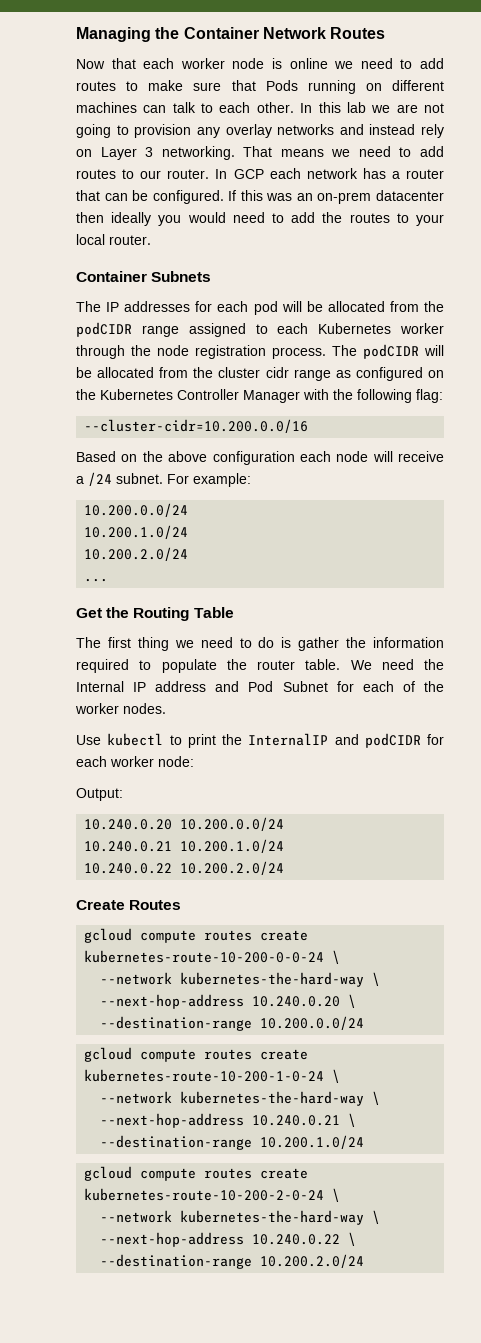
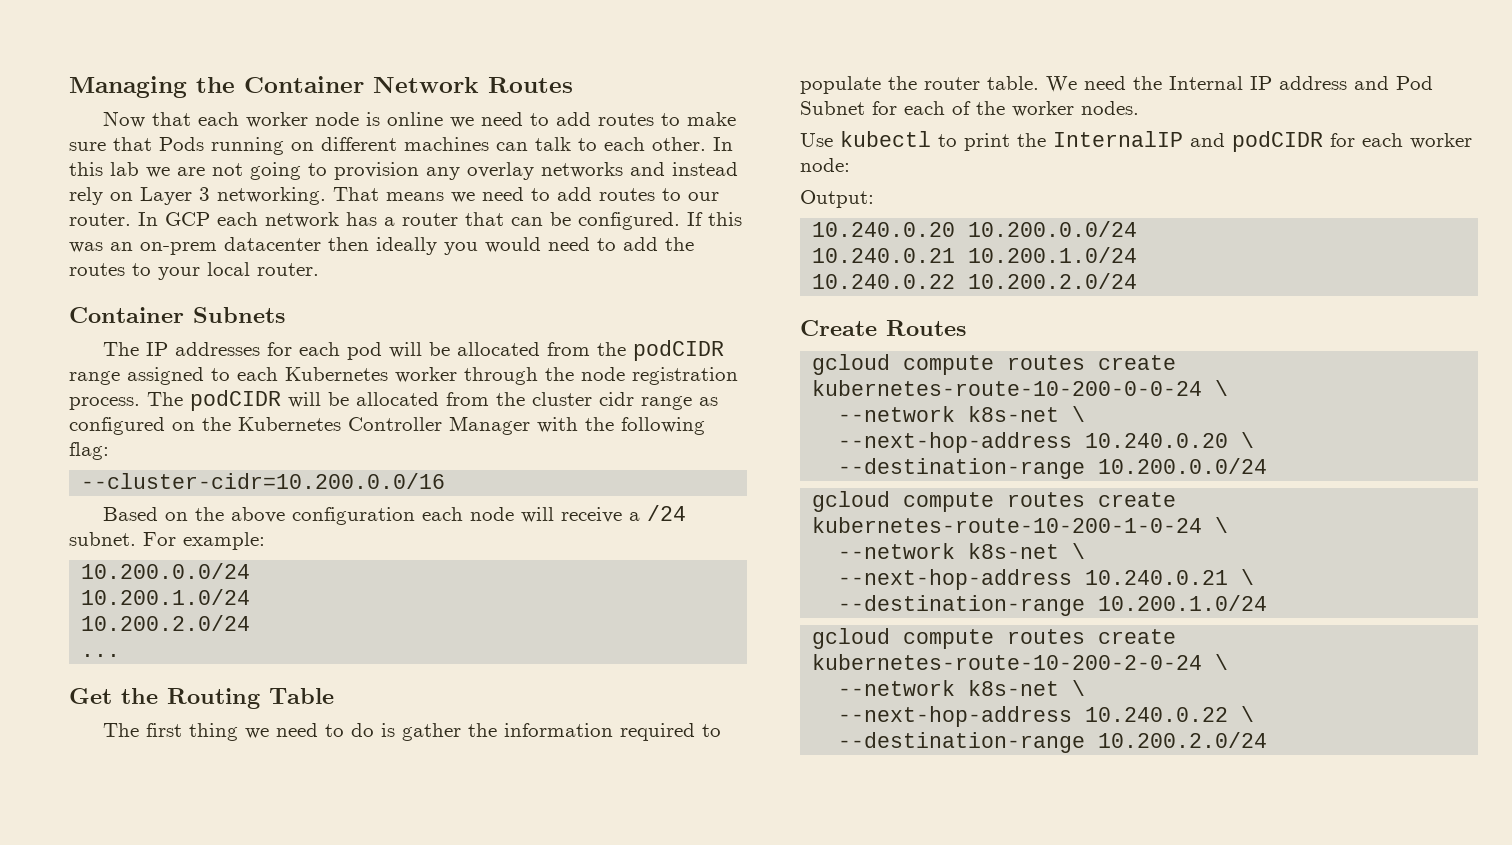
[180,972,365,987] kubernetes-the-hard-way -> [968,406,1060,422] k8s-net
[180,1091,365,1106] kubernetes-the-hard-way -> [968,543,1060,559] k8s-net
[180,1210,365,1225] kubernetes-the-hard-way -> [968,680,1060,696] k8s-net

